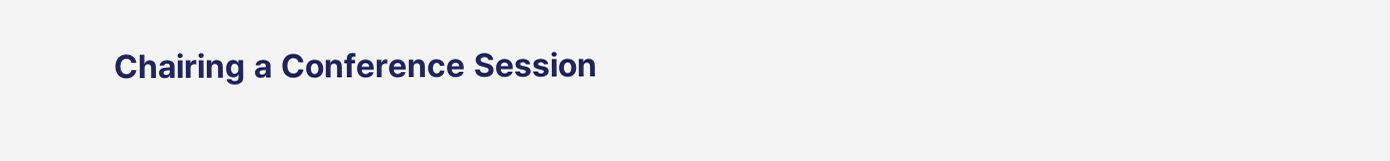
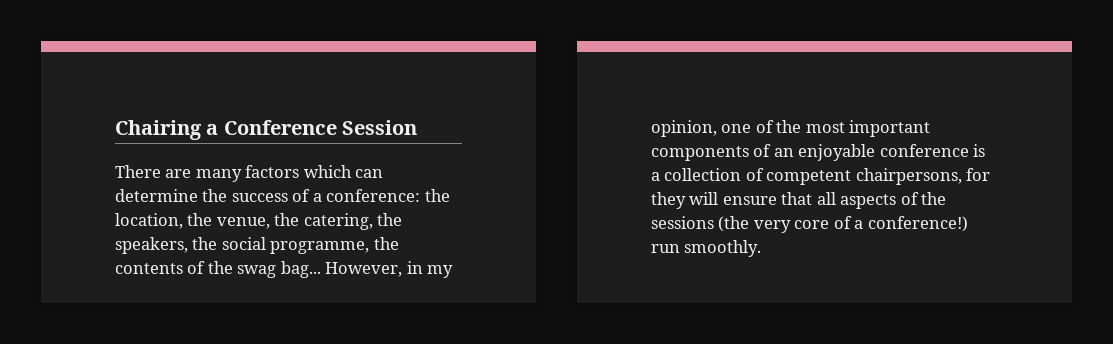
(597, 64) none -> [115,165,384,182] [115,189,450,202] [115,213,403,230] [115,237,399,254] [115,261,454,278] [651,120,931,137] [651,144,986,161] [651,168,991,185] [651,192,947,209] [651,216,968,233] [651,240,762,257] // There are many factors which can determine the success of a conference: the location, the venue, the catering, the speakers, the social programme, the contents of the swag bag... However, in my opinion, one of the most important components of an enjoyable conference is a collection of competent chairpersons, for they will ensure that all aspects of the sessions (the very core of a conference!) run smoothly.

